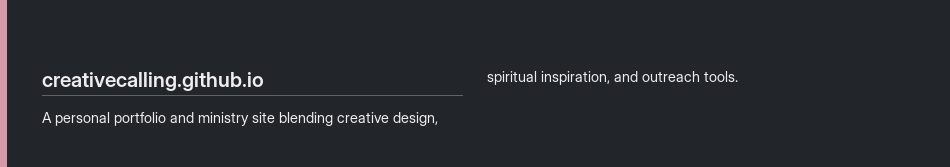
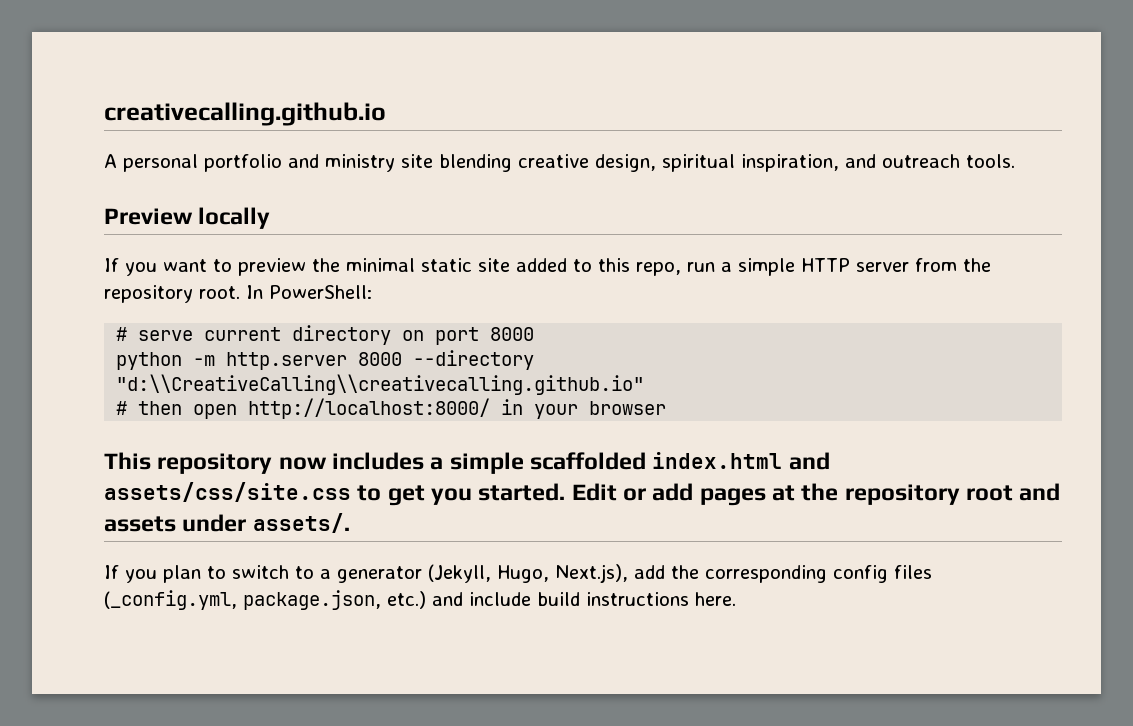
(738, 76) none -> [104,207,271,229] [104,258,991,276] [104,285,372,303] [116,325,535,345] [116,350,535,370] [116,374,645,395] [116,398,667,419] [104,452,830,474] [104,482,1061,506] [104,513,350,533] [104,564,932,583] [104,590,736,610] // Preview locally // If you want to preview the minimal static site added to this repo, run a simple HTTP server from the repository root. In PowerShell: // # serve current directory on port 8000 // python -m http.server 8000 --directory "d:\\CreativeCalling\\creativecalling.github.io" // # then open http://localhost:8000/ in your browser // This repository now includes a simple scaffolded index.html and assets/css/site.css to get you started. Edit or add pages at the repository root and assets under assets/. // If you plan to switch to a generator (Jekyll, Hugo, Next.js), add the corresponding config files (_config.yml, package.json, etc.) and include build instructions here.

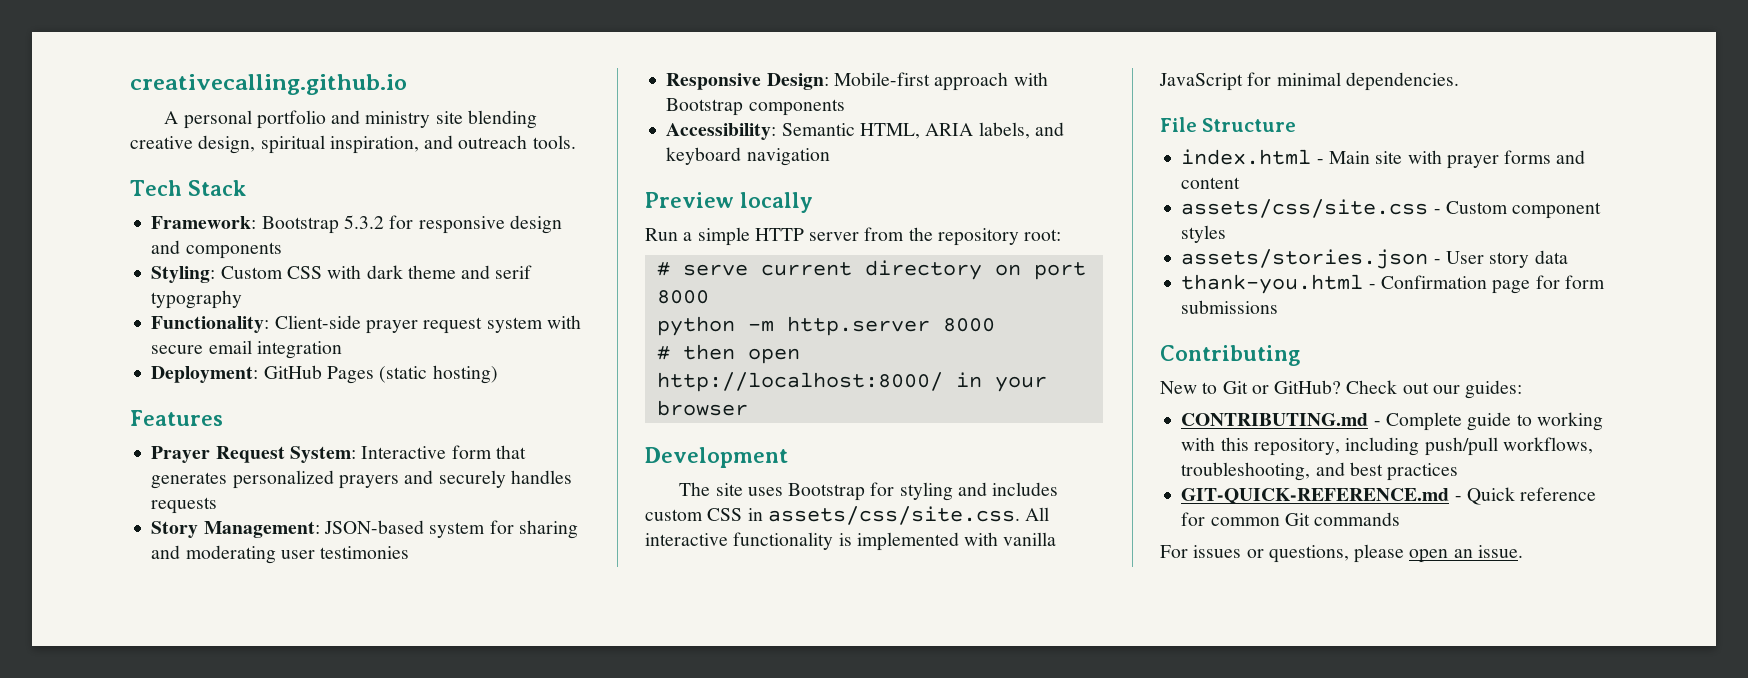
[104,207,271,229] [104,258,715,276] Preview locally // If you want to preview the minimal static site added to this repo, run -> [130,180,246,196] [151,215,562,234] [151,240,282,259] [151,265,533,283] [151,290,243,309] [151,315,581,334] [151,340,342,359] [151,365,498,384] [130,410,223,426] [151,445,526,463] [151,470,572,489] [151,497,218,514] [151,520,578,539] [151,545,410,564] [666,72,1048,91] [666,98,845,116] [666,122,1064,140] [666,147,830,166] [645,192,813,213] [645,228,678,241] Tech Stack // Framework: Bootstrap 5.3.2 for responsive design and components // Styling: Custom CSS with dark theme and serif typography // Functionality: Client-side prayer request system with secure email integration // Deployment: GitHub Pages (static hosting) // Features // Prayer Request System: Interactive form that generates personalized prayers and securely handles requests // Story Management: JSON-based system for sharing and moderating user testimonies // Responsive Design: Mobile-first approach with Bootstrap components // Accessibility: Semantic HTML, ARIA labels, and keyboard navigation // Preview locally // Run
[199,285,372,299] root. In PowerShell: -> [1024,229,1062,241] root:
[413,350,535,370] [116,374,645,395] --directory "d:\\CreativeCalling\\creativecalling.github.io" -> (995, 325) none
[104,452,830,474] [104,482,1061,506] [104,513,350,533] [104,564,932,583] [104,590,736,610] This repository now includes a simple scaffolded index.html and assets/css/site.css to get you started. Edit or add pages at the repository root and assets under assets/. // If you plan to switch to a generator (Jekyll, Hugo, Next.js), add the corresponding config files (_config.yml, package.json, etc.) and include build instructions here. -> [645,447,788,468] [679,482,1059,501] [645,506,1050,525] [645,532,1057,551] [1159,72,1459,91] [1160,117,1297,132] [1181,149,1586,169] [1181,177,1241,189] [1181,199,1602,219] [1181,225,1227,243] [1181,249,1568,269] [1181,274,1605,294] [1181,300,1279,314] [1160,345,1300,366] [1160,380,1523,399] [1181,412,1603,431] [1181,437,1593,456] [1181,462,1459,481] [1181,487,1597,505] [1181,512,1401,526] [1160,544,1523,563] Development // The site uses Bootstrap for styling and includes custom CSS in assets/css/site.css. All interactive functionality is implemented with vanilla JavaScript for minimal dependencies. // File Structure // index.html - Main site with prayer forms and content // assets/css/site.css - Custom component styles // assets/stories.json - User story data // thank-you.html - Confirmation page for form submissions // Contributing // New to Git or GitHub? Check out our guides: // CONTRIBUTING.md - Complete guide to working with this repository, including push/pull workflows, troubleshooting, and best practices // GIT-QUICK-REFERENCE.md - Quick reference for common Git commands // For issues or questions, please open an issue.

